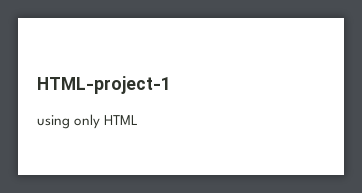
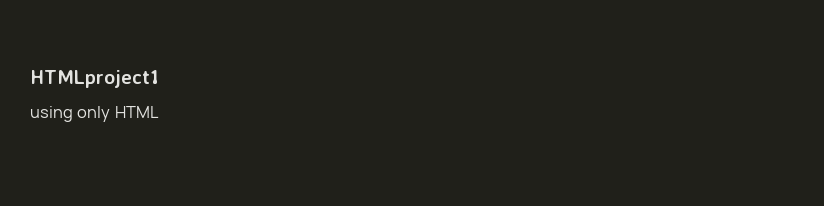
[37,76,171,94] HTML-project-1 -> [30,70,159,88] HTMLproject1

